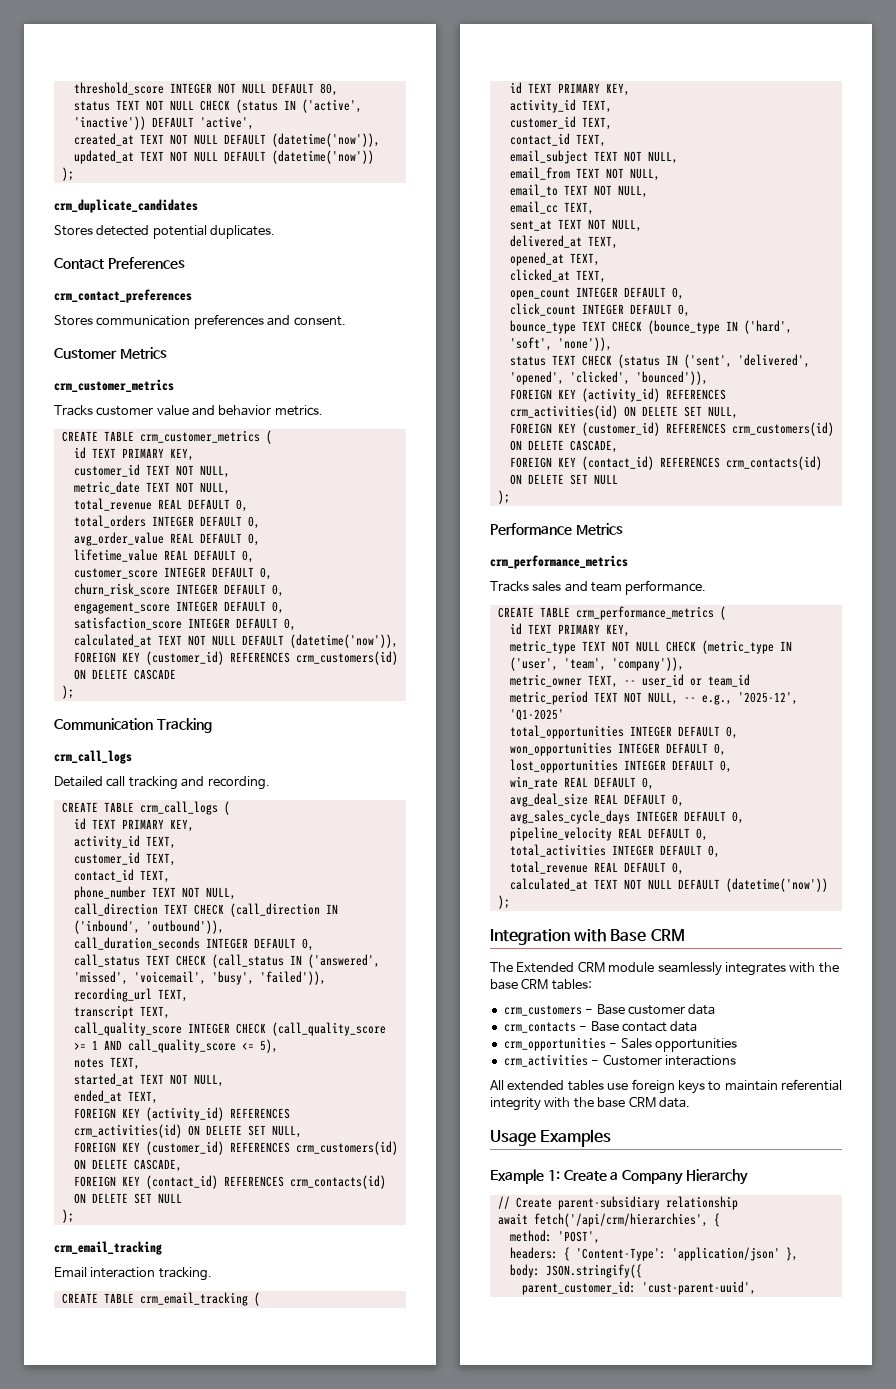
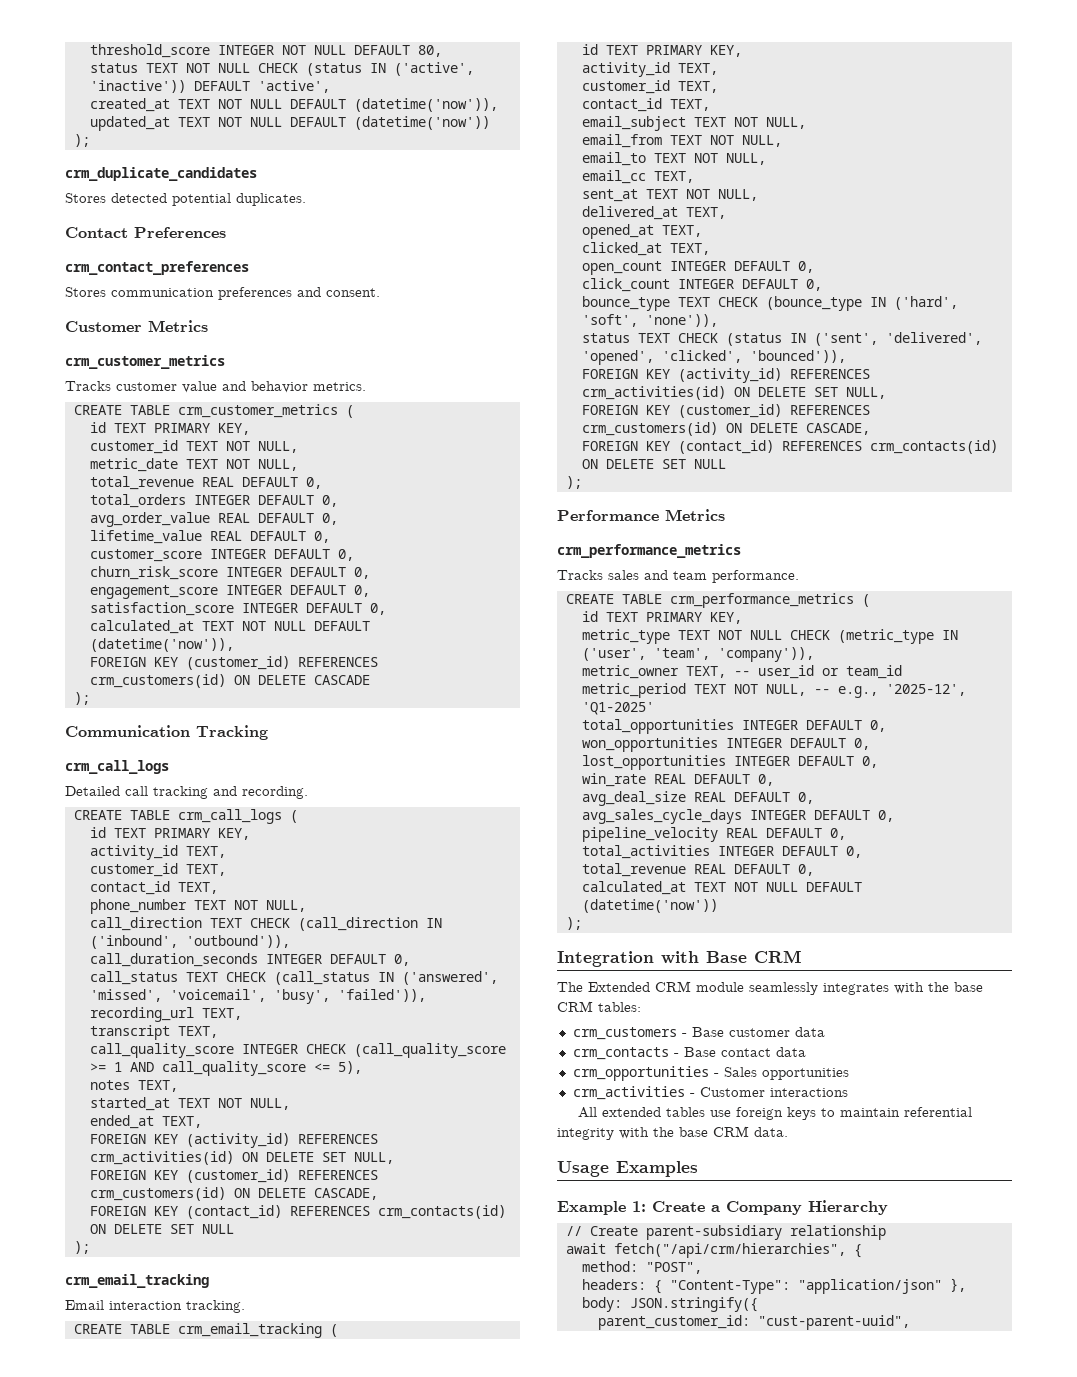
[533,1213,708,1227] fetch('/api/crm/hierarchies', -> [613,1243,846,1258] fetch("/api/crm/hierarchies",
[557,1231,600,1244] 'POST', -> [645,1262,702,1274] "POST",
[575,1247,780,1261] 'Content-Type': 'application/json' -> [669,1279,942,1294] "Content-Type": "application/json"
[641,1281,756,1295] 'cust-parent-uuid', -> [757,1315,910,1330] "cust-parent-uuid",

